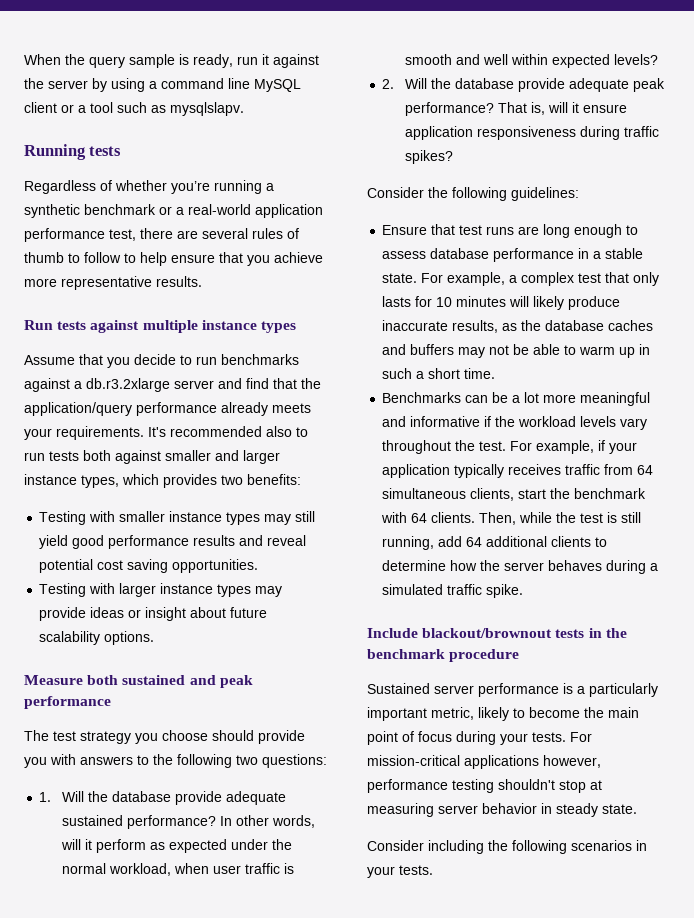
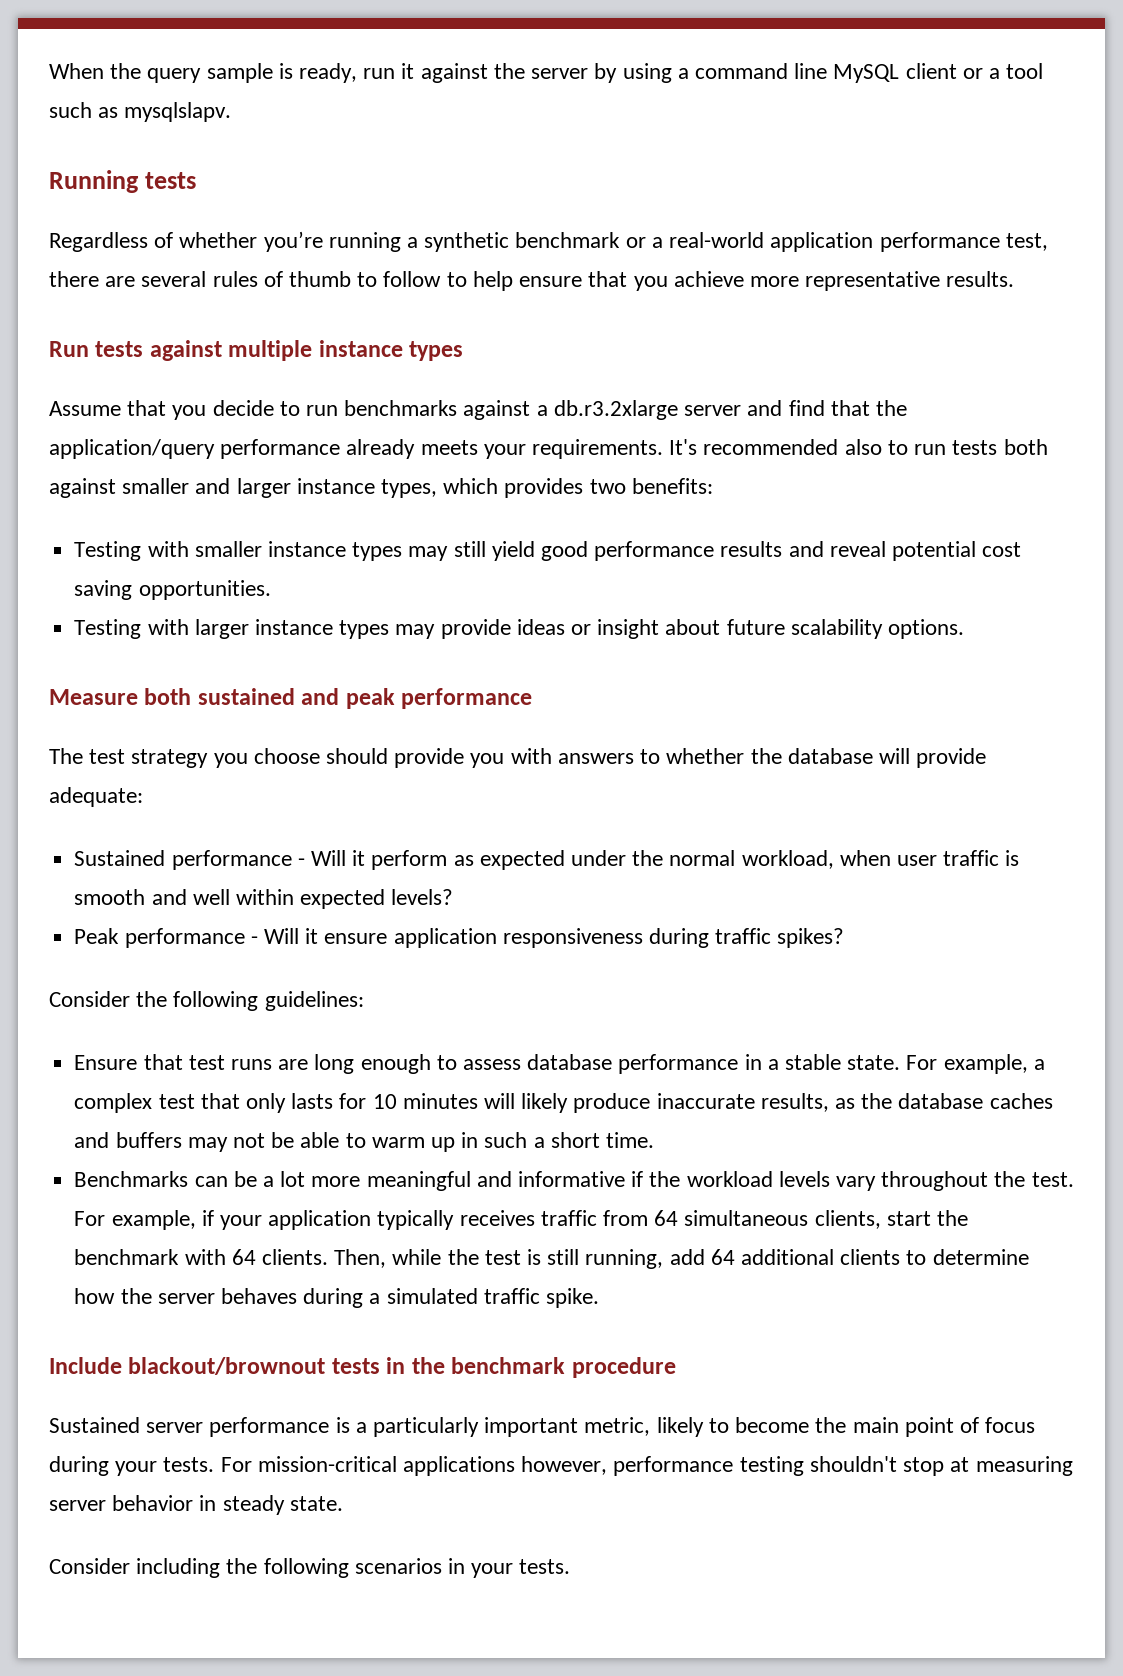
[153,754,327,768] [39,791,286,805] [61,815,315,829] [60,839,81,850] the following two questions: // 1. Will the database provide adequate sustained performance? In other words, will -> [666,748,987,768] [49,787,143,807] [74,850,346,870] whether the database will provide adequate: // Sustained performance - Will
[382,78,665,92] [404,102,568,116] 2. Will the database provide adequate peak performance? That is, will -> [74,928,299,948] Peak performance - Will

